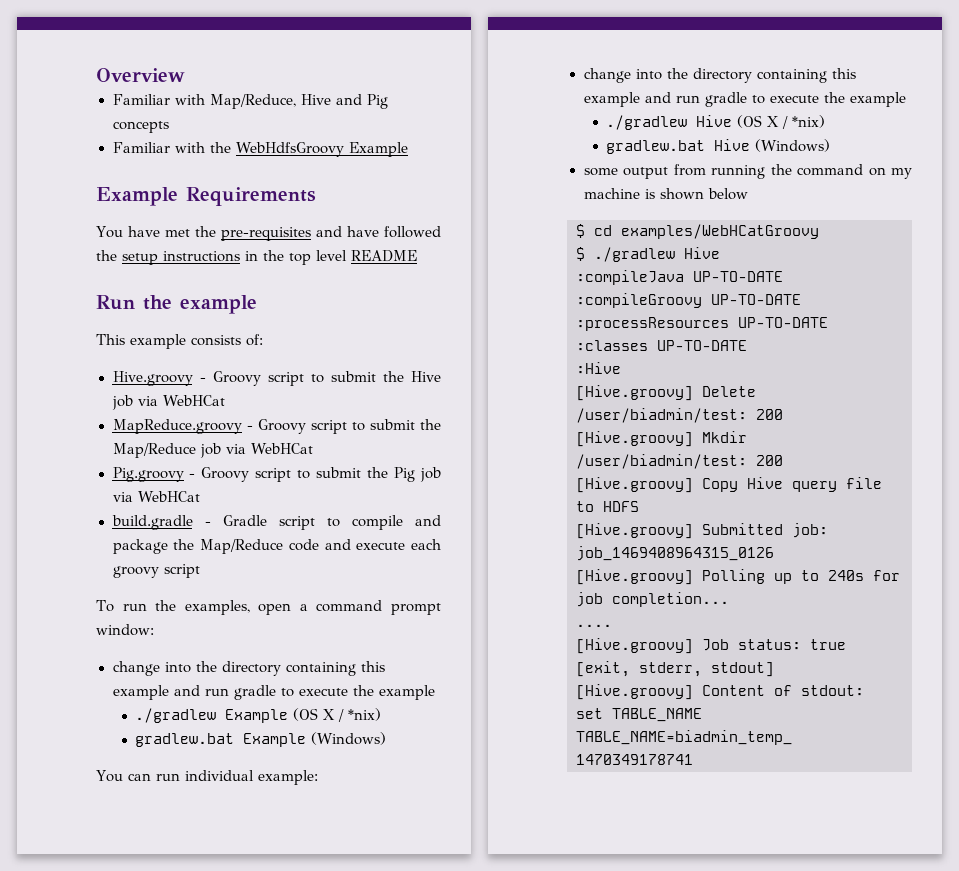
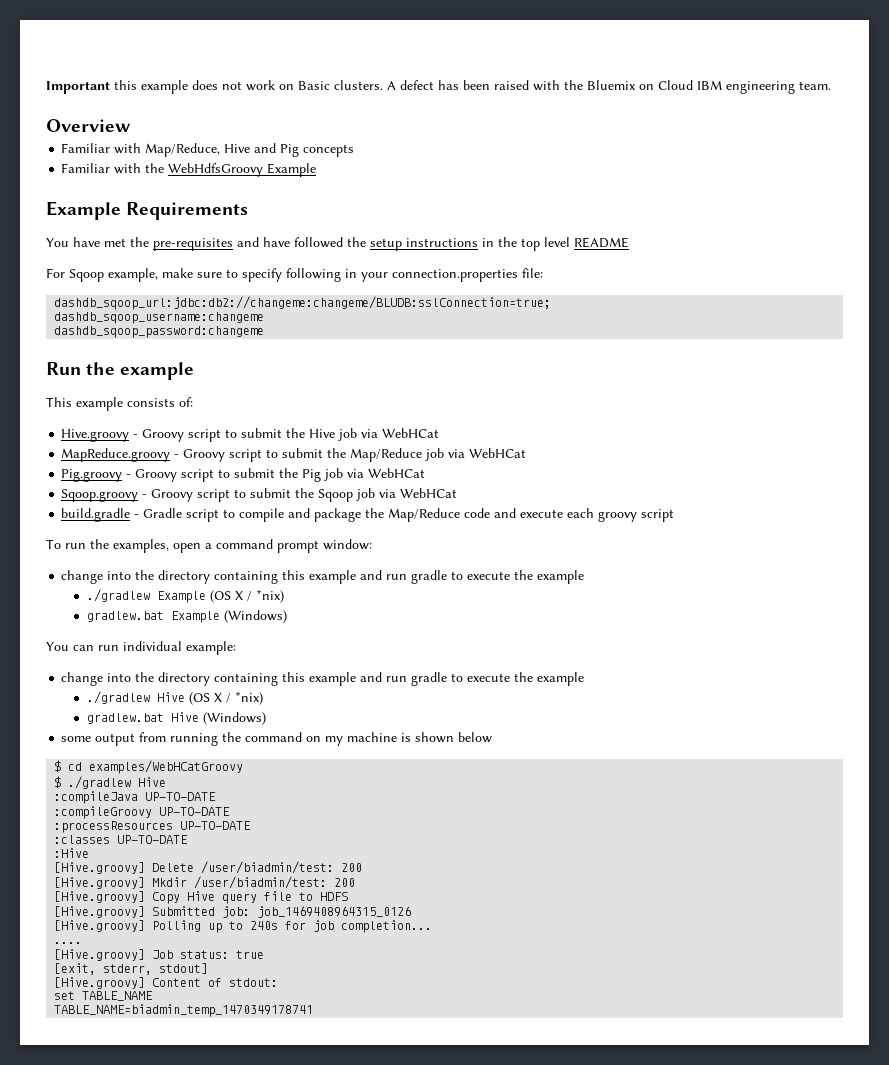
(96, 75) none -> [46,80,831,94] Important this example does not work on Basic clusters. A defect has been raised with the Bluemix on Cloud IBM engineering team. //
(417, 256) none -> [46,268,543,282] [54,296,552,310] [54,312,265,324] [54,326,265,338] // For Sqoop example, make sure to specify following in your connection.properties file: // dashdb_sqoop_url:jdbc:db2://changeme:changeme/BLUDB:sslConnection=true; // dashdb_sqoop_username:changeme // dashdb_sqoop_password:changeme
(201, 496) none -> [61,488,458,502] // Sqoop.groovy - Groovy script to submit the Sqoop job via WebHCat

